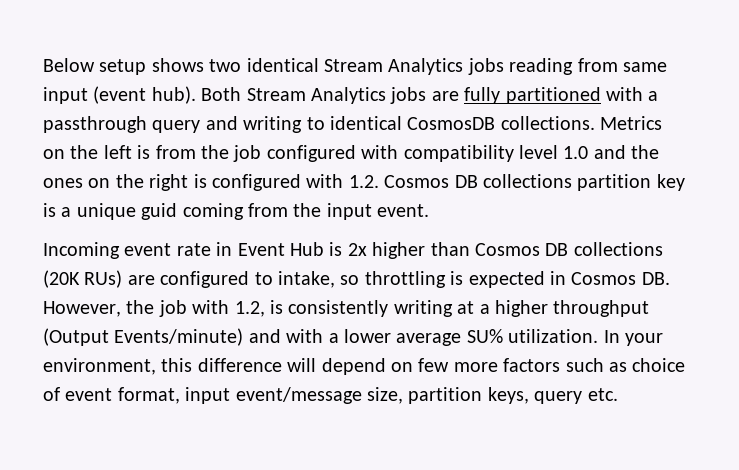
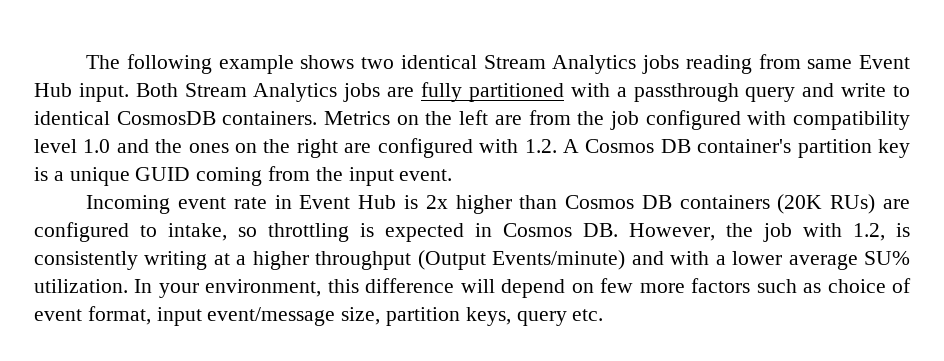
[43,58,147,75] Below setup -> [86,54,294,74] The following example
[43,86,196,104] input (event hub). -> [859,55,911,69] [34,83,129,102] Event Hub input.
[243,116,303,133] writing -> [841,83,887,97] write
[500,116,595,130] collections. -> [222,111,318,125] containers.
[137,145,151,159] is -> [494,115,522,125] are
[193,174,207,188] is -> [344,143,372,153] are
[384,174,572,188] Cosmos DB collections -> [562,139,792,153] A Cosmos DB container's
[141,203,178,220] guid -> [135,167,191,181] GUID
[573,242,663,256] collections -> [679,195,770,209] containers

